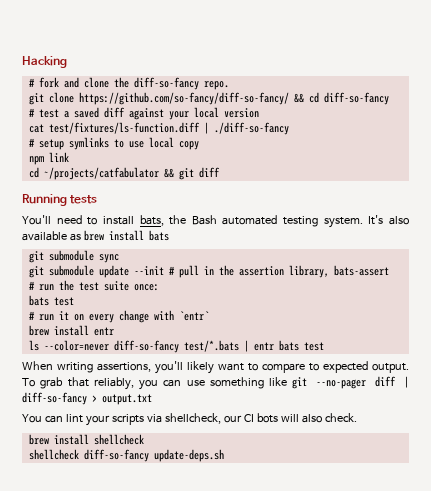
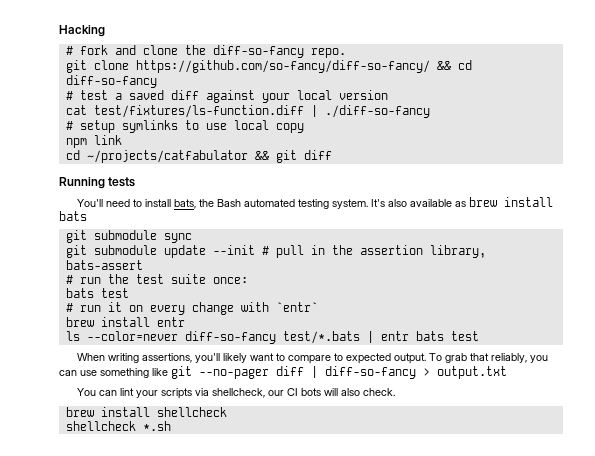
[83,449,224,462] diff-so-fancy update-deps.sh -> [142,421,171,431] *.sh

